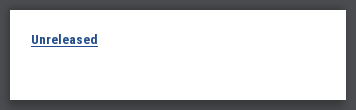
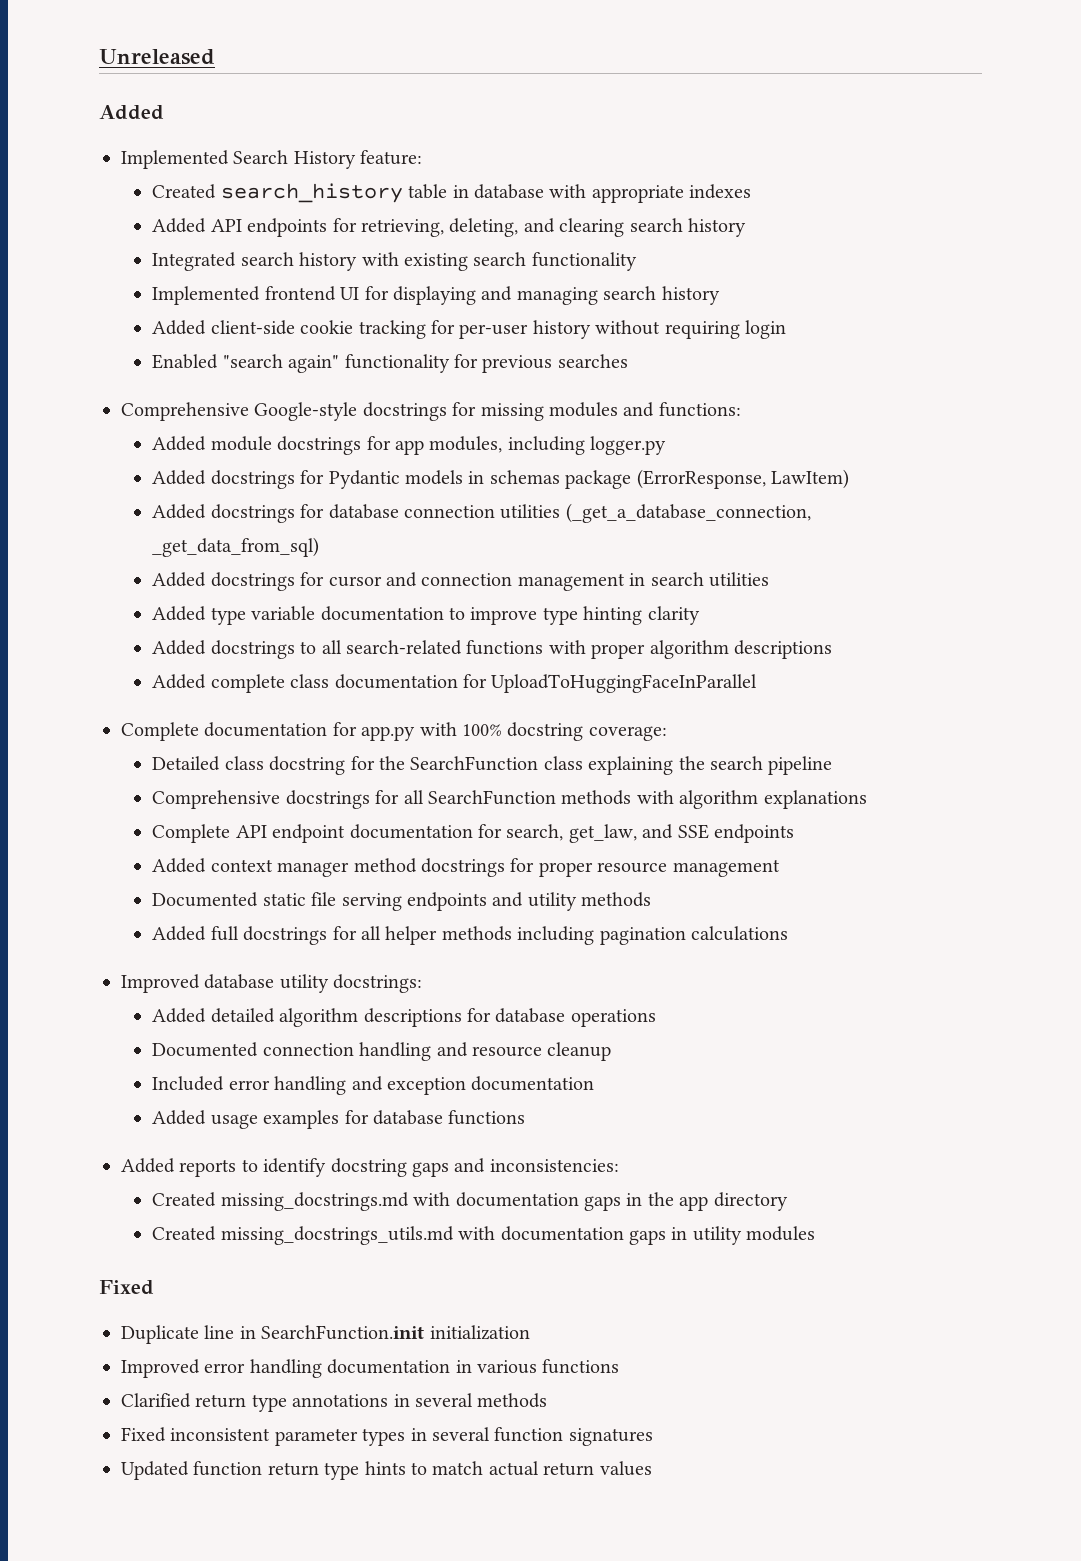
(98, 39) none -> [99,105,164,120] [121,150,423,169] [152,183,752,203] [152,218,746,237] [152,252,637,271] [152,286,720,305] [152,320,786,339] [152,354,628,373] [121,402,741,421] [152,436,667,455] [152,469,849,489] [152,503,811,523] [152,537,320,557] [152,572,769,591] [152,606,700,625] [152,640,832,659] [152,674,758,693] [121,722,667,741] [152,756,833,775] [152,790,867,809] [152,824,794,843] [152,858,780,877] [152,892,652,911] [152,926,788,945] [121,974,423,993] [152,1008,656,1027] [152,1042,612,1061] [152,1076,595,1095] [152,1110,526,1129] [121,1158,619,1177] [152,1192,788,1211] [152,1226,816,1245] [99,1280,154,1295] [121,1325,530,1344] [121,1359,620,1378] [121,1393,548,1412] [121,1427,653,1446] [121,1461,652,1480] // Added // Implemented Search History feature: // Created search_history table in database with appropriate indexes // Added API endpoints for retrieving, deleting, and clearing search history // Integrated search history with existing search functionality // Implemented frontend UI for displaying and managing search history // Added client-side cookie tracking for per-user history without requiring login // Enabled "search again" functionality for previous searches // Comprehensive Google-style docstrings for missing modules and functions: // Added module docstrings for app modules, including logger.py // Added docstrings for Pydantic models in schemas package (ErrorResponse, LawItem) // Added docstrings for database connection utilities (_get_a_database_connection, _get_data_from_sql) // Added docstrings for cursor and connection management in search utilities // Added type variable documentation to improve type hinting clarity // Added docstrings to all search-related functions with proper algorithm descriptions // Added complete class documentation for UploadToHuggingFaceInParallel // Complete documentation for app.py with 100% docstring coverage: // Detailed class docstring for the SearchFunction class explaining the search pipeline // Comprehensive docstrings for all SearchFunction methods with algorithm explanations // Complete API endpoint documentation for search, get_law, and SSE endpoints // Added context manager method docstrings for proper resource management // Documented static file serving endpoints and utility methods // Added full docstrings for all helper methods including pagination calculations // Improved database utility docstrings: // Added detailed algorithm descriptions for database operations // Documented connection handling and resource cleanup // Included error handling and exception documentation // Added usage examples for database functions // Added reports to identify docstring gaps and inconsistencies: // Created missing_docstrings.md with documentation gaps in the app directory // Created missing_docstrings_utils.md with documentation gaps in utility modules // Fixed // Duplicate line in SearchFunction.init initialization // Improved error handling documentation in various functions // Clarified return type annotations in several methods // Fixed inconsistent parameter types in several function signatures // Updated function return type hints to match actual return values

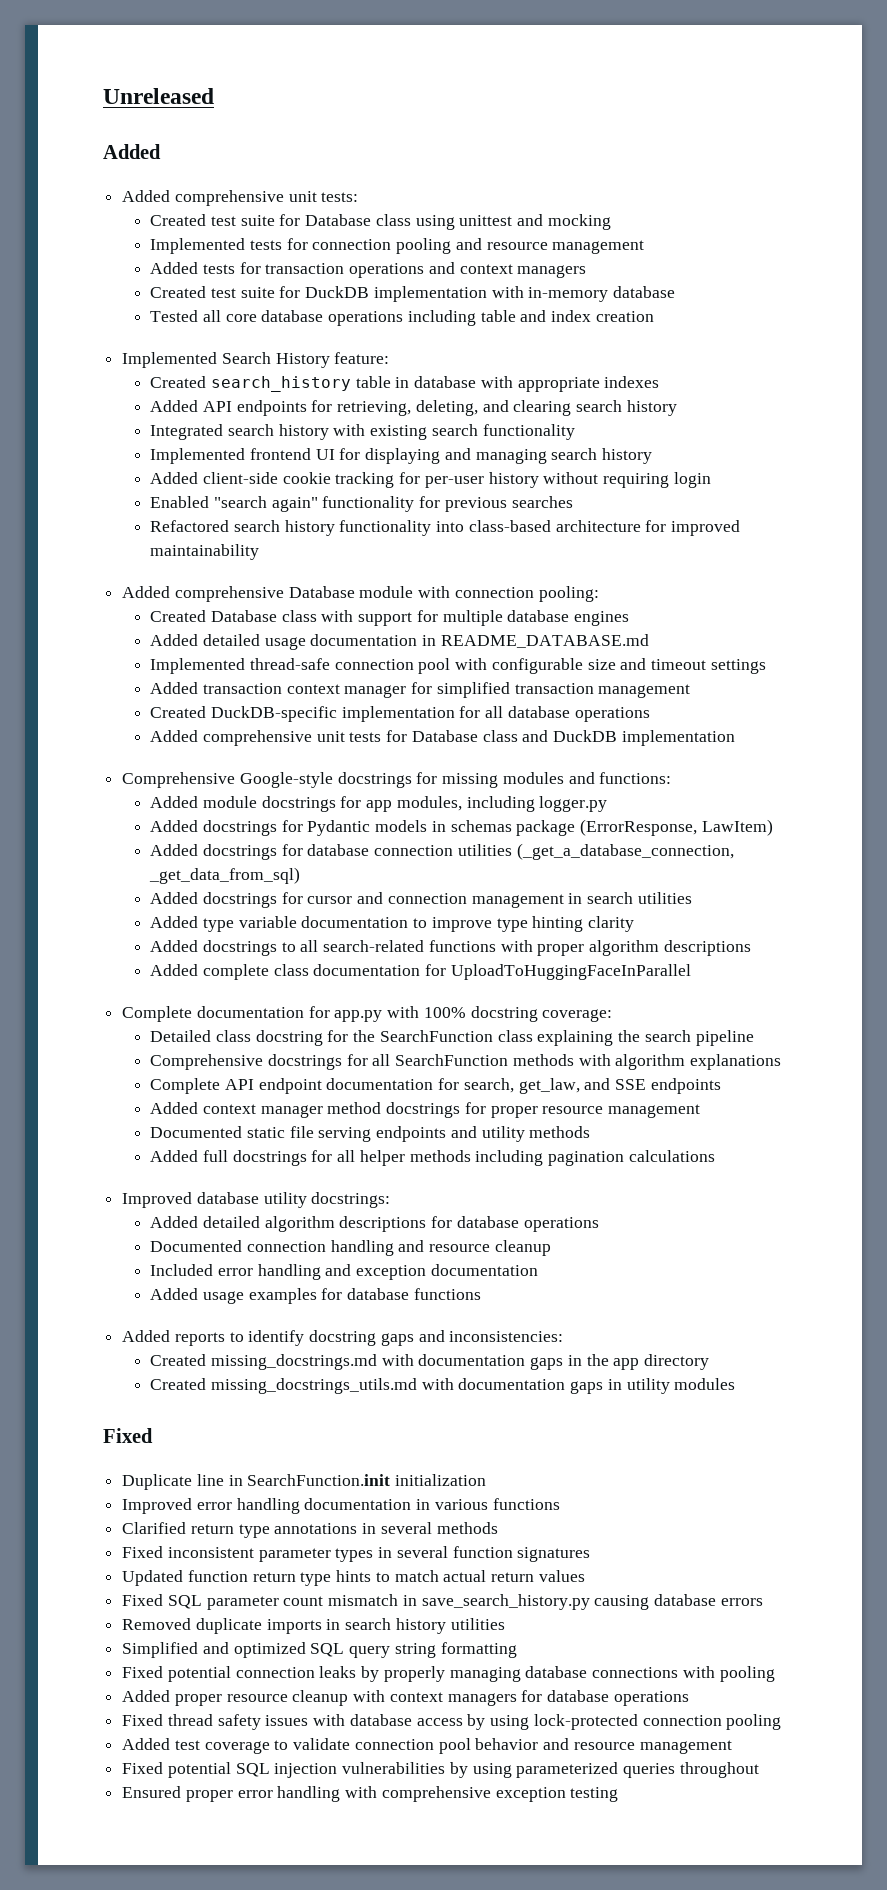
(164, 112) none -> [122,190,359,206] [150,214,611,230] [150,238,645,254] [150,262,587,278] [150,286,676,302] [150,310,654,326] // Added comprehensive unit tests: // Created test suite for Database class using unittest and mocking // Implemented tests for connection pooling and resource management // Added tests for transaction operations and context managers // Created test suite for DuckDB implementation with in-memory database // Tested all core database operations including table and index creation
(628, 361) none -> [150,520,741,536] [150,544,260,560] [122,586,599,602] [150,610,630,626] [150,634,649,650] [150,658,766,674] [150,682,691,698] [150,706,650,722] [150,730,735,746] // Refactored search history functionality into class-based architecture for improved maintainability // Added comprehensive Database module with connection pooling: // Created Database class with support for multiple database engines // Added detailed usage documentation in README_DATABASE.md // Implemented thread-safe connection pool with configurable size and timeout settings // Added transaction context manager for simplified transaction management // Created DuckDB-specific implementation for all database operations // Added comprehensive unit tests for Database class and DuckDB implementation
(652, 1468) none -> [122,1594,763,1610] [122,1618,505,1634] [122,1642,517,1658] [122,1666,775,1682] [122,1690,689,1706] [122,1714,782,1730] [122,1738,732,1754] [122,1762,759,1778] [122,1786,619,1802] // Fixed SQL parameter count mismatch in save_search_history.py causing database errors // Removed duplicate imports in search history utilities // Simplified and optimized SQL query string formatting // Fixed potential connection leaks by properly managing database connections with pooling // Added proper resource cleanup with context managers for database operations // Fixed thread safety issues with database access by using lock-protected connection pooling // Added test coverage to validate connection pool behavior and resource management // Fixed potential SQL injection vulnerabilities by using parameterized queries throughout // Ensured proper error handling with comprehensive exception testing

